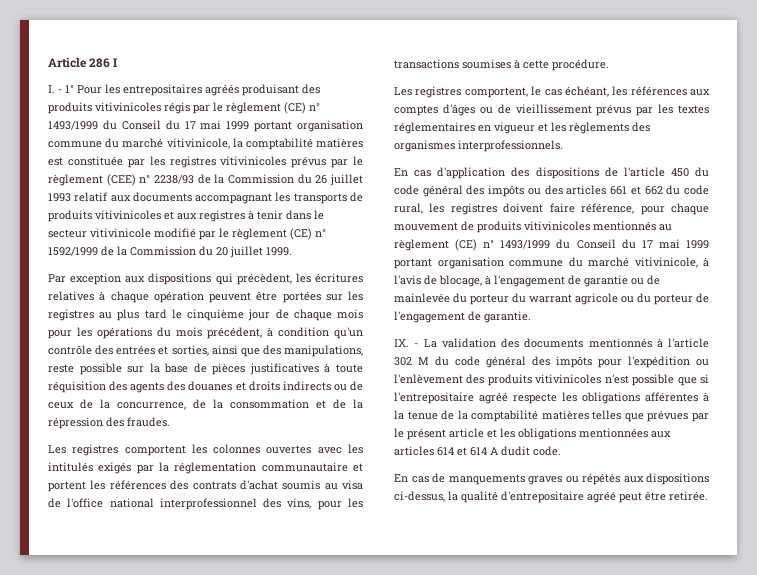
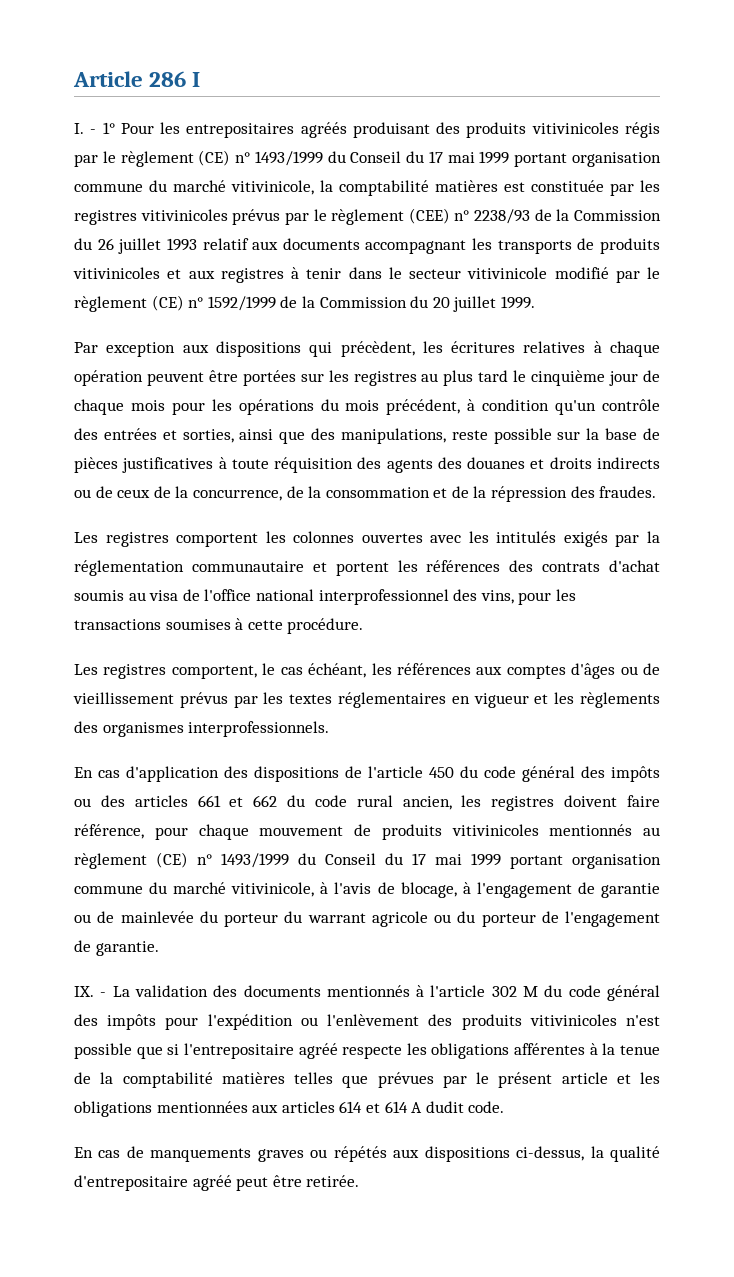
[394,203,423,214] rural, -> [356,795,452,810] rural ancien,

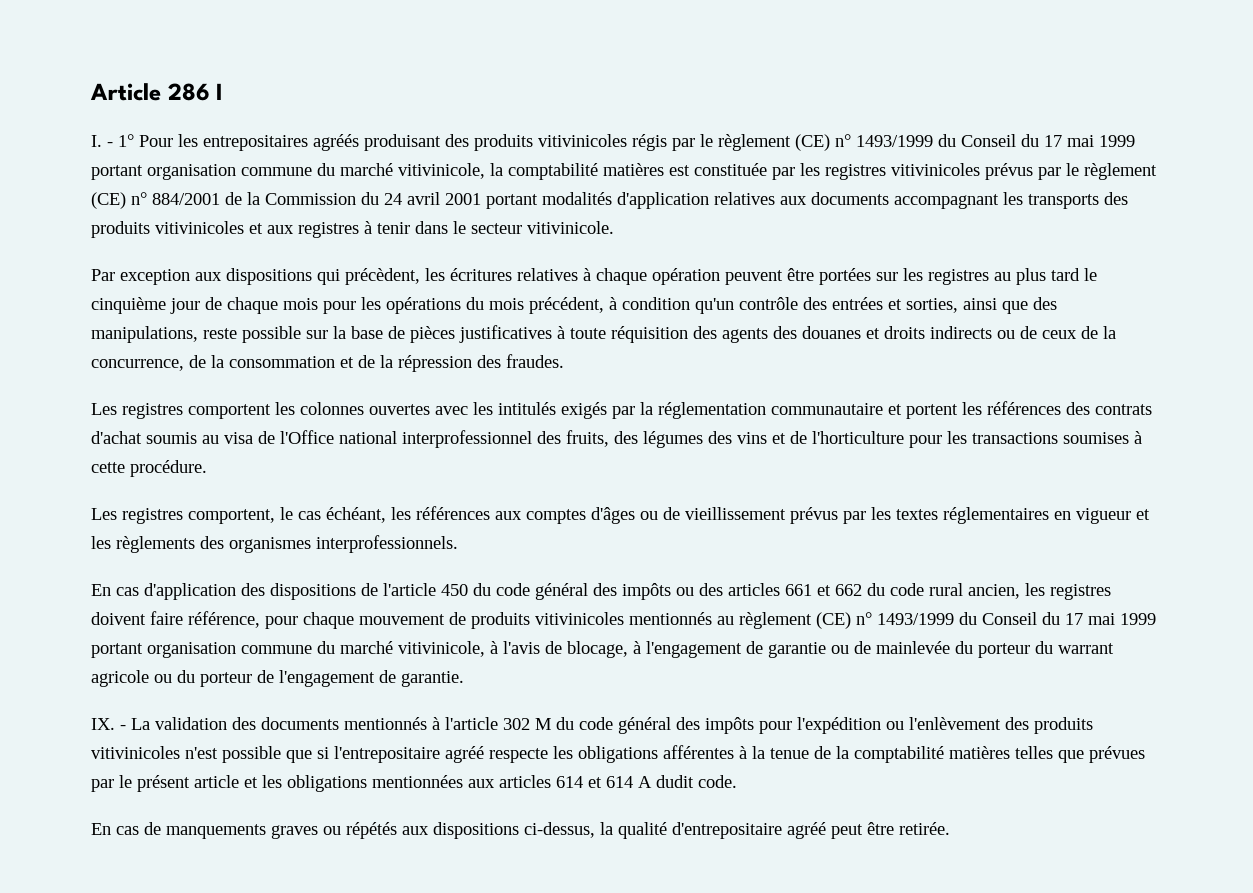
[408,208,661,224] [74,238,249,254] (CEE) n° 2238/93 de la Commission du 26 juillet 1993 relatif -> [91,192,775,209] (CE) n° 884/2001 de la Commission du 24 avril 2001 portant modalités d'application relatives
[577,238,595,250] de -> [1104,192,1128,205] des
[467,267,660,283] [74,295,535,312] vitivinicole modifié par le règlement (CE) n° 1592/1999 de la Commission du 20 juillet 1999. -> [527,221,614,234] vitivinicole.
[204,589,252,601] l'office -> [280,430,334,444] l'Office
[480,590,514,604] vins, -> [566,430,904,448] fruits, des légumes des vins et de l'horticulture

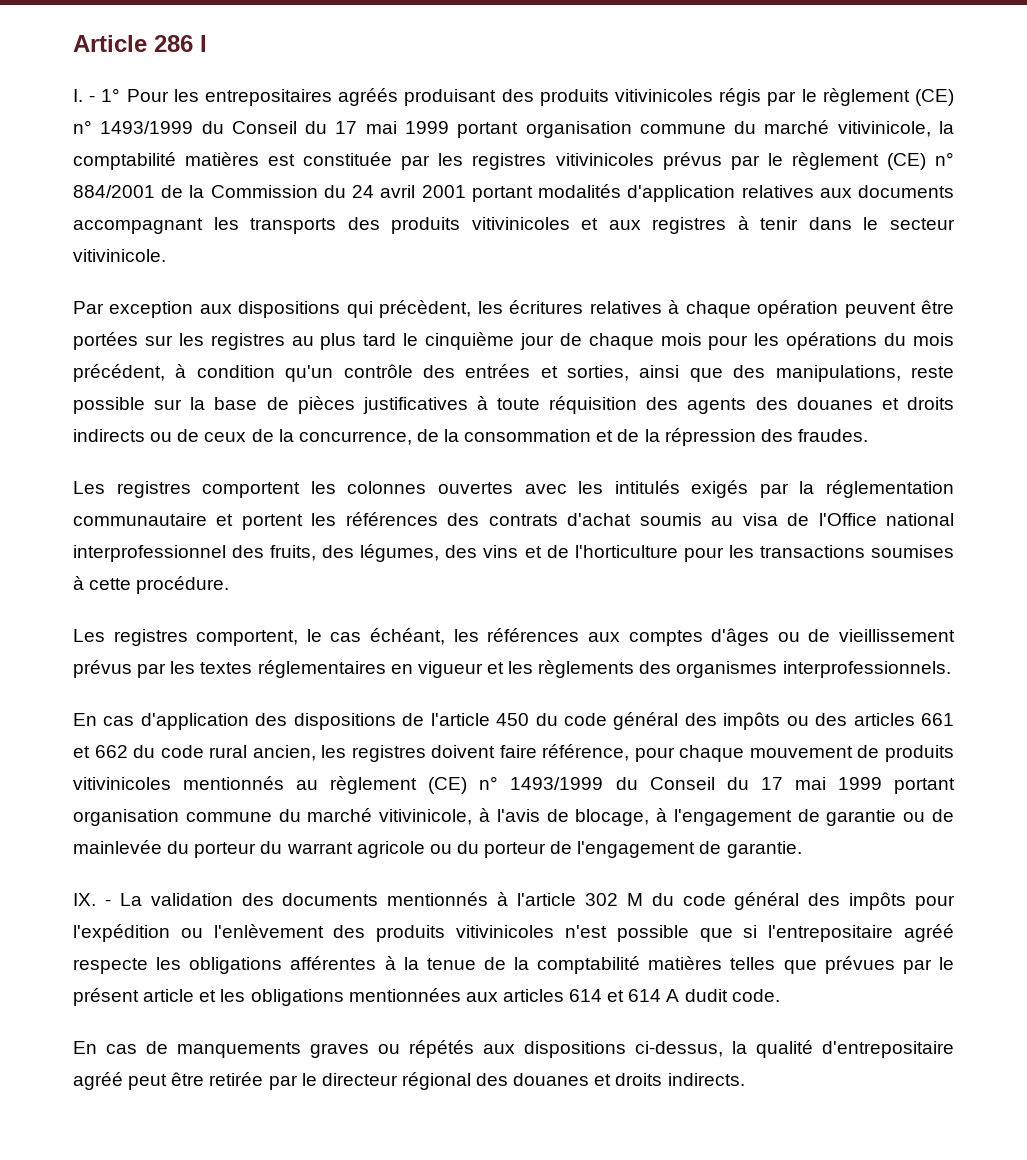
[643,431,703,448] légumes -> [360,544,440,562] légumes,
[899,822,950,835] retirée. -> [209,1072,745,1090] retirée par le directeur régional des douanes et droits indirects.

